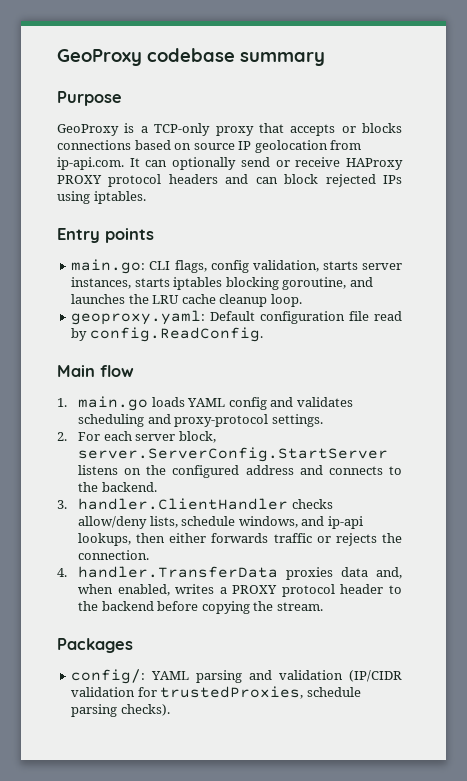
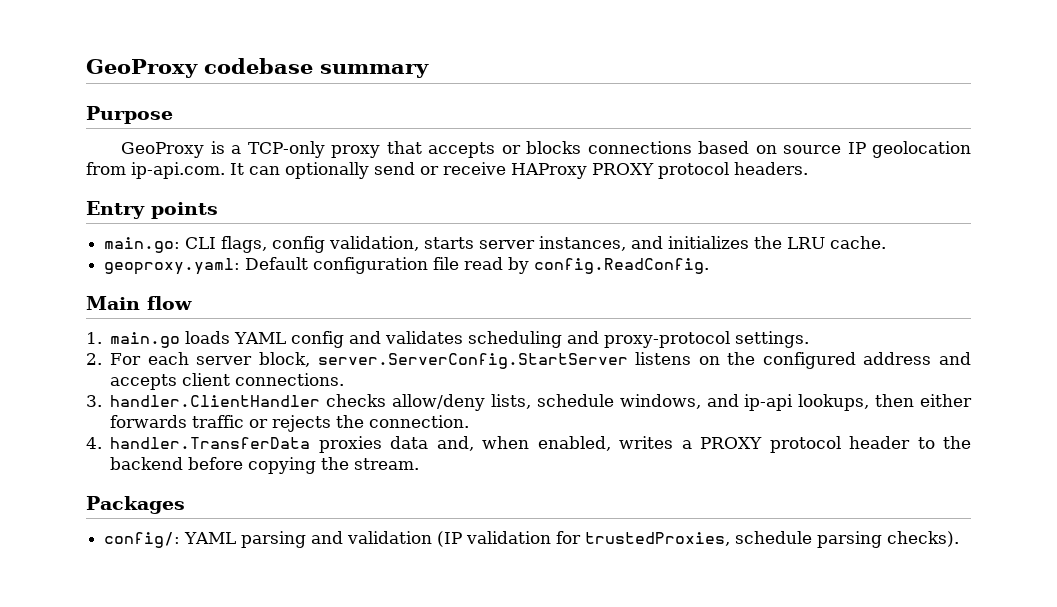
[168,174,402,187] [57,191,146,204] headers and can block rejected IPs using iptables. -> [734,162,808,175] headers.
[134,277,373,290] [71,294,302,307] starts iptables blocking goroutine, and launches the LRU cache cleanup loop. -> [631,236,887,249] and initializes the LRU cache.
[328,466,402,475] [78,482,157,492] connects to the backend. -> [110,373,345,390] accepts client connections.
[349,670,402,682] (IP/CIDR -> [437,531,463,547] (IP

